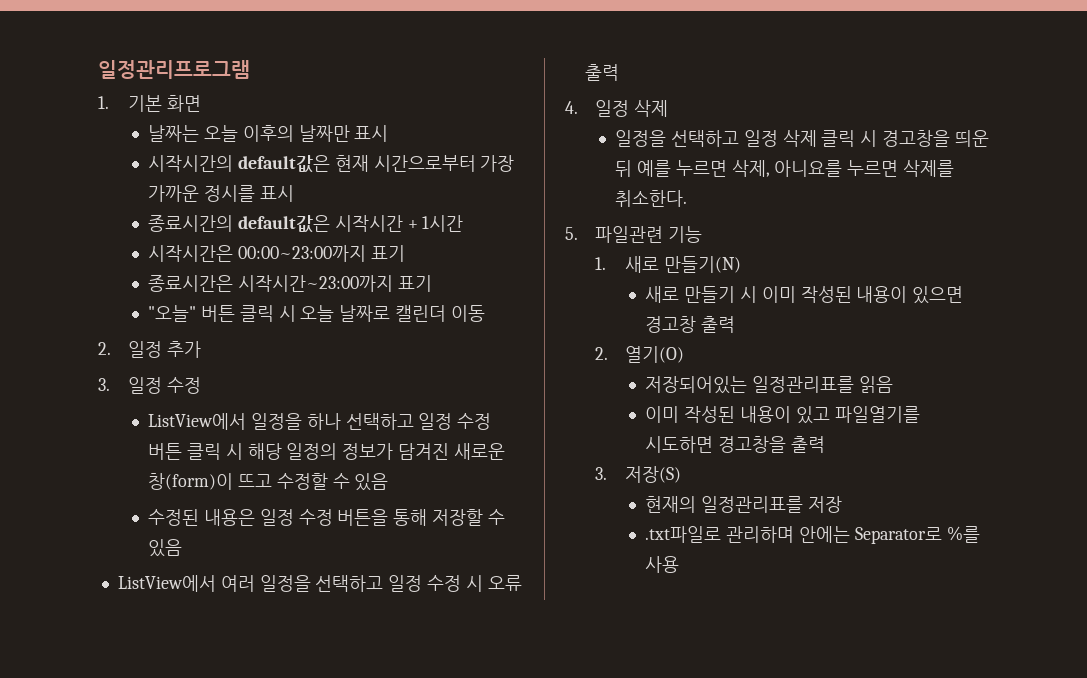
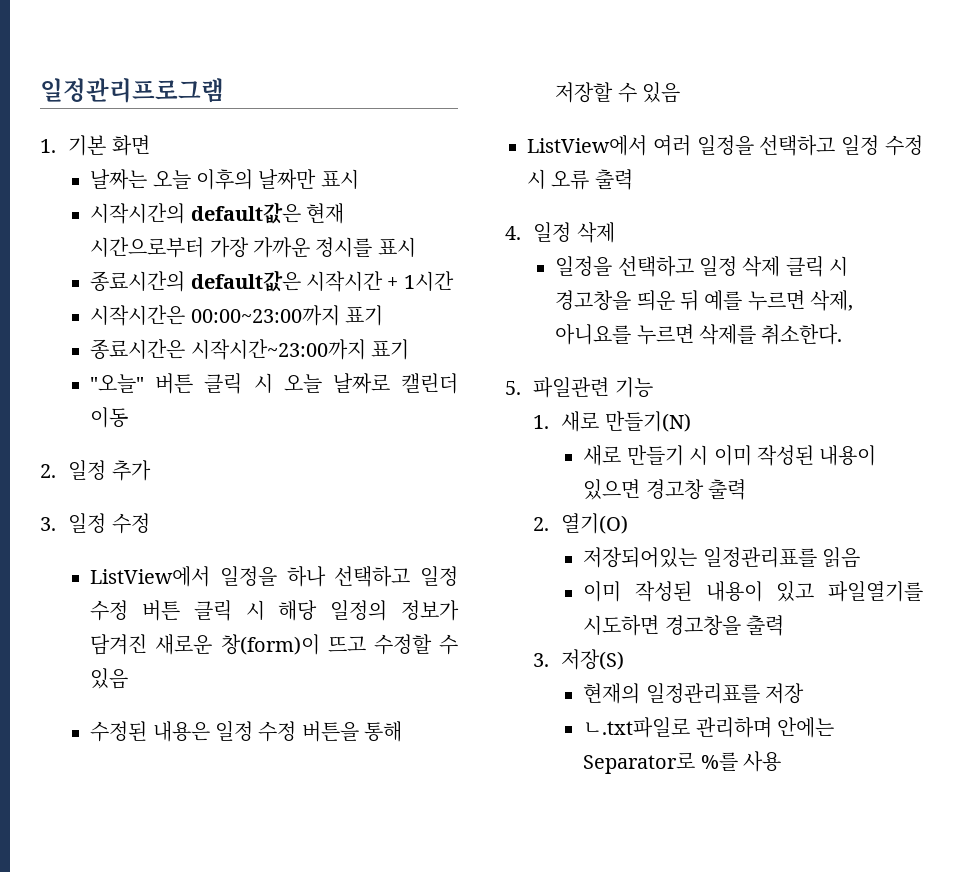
[645,526,722,543] .txt파일로 -> [583,717,691,738] ㄴ.txt파일로

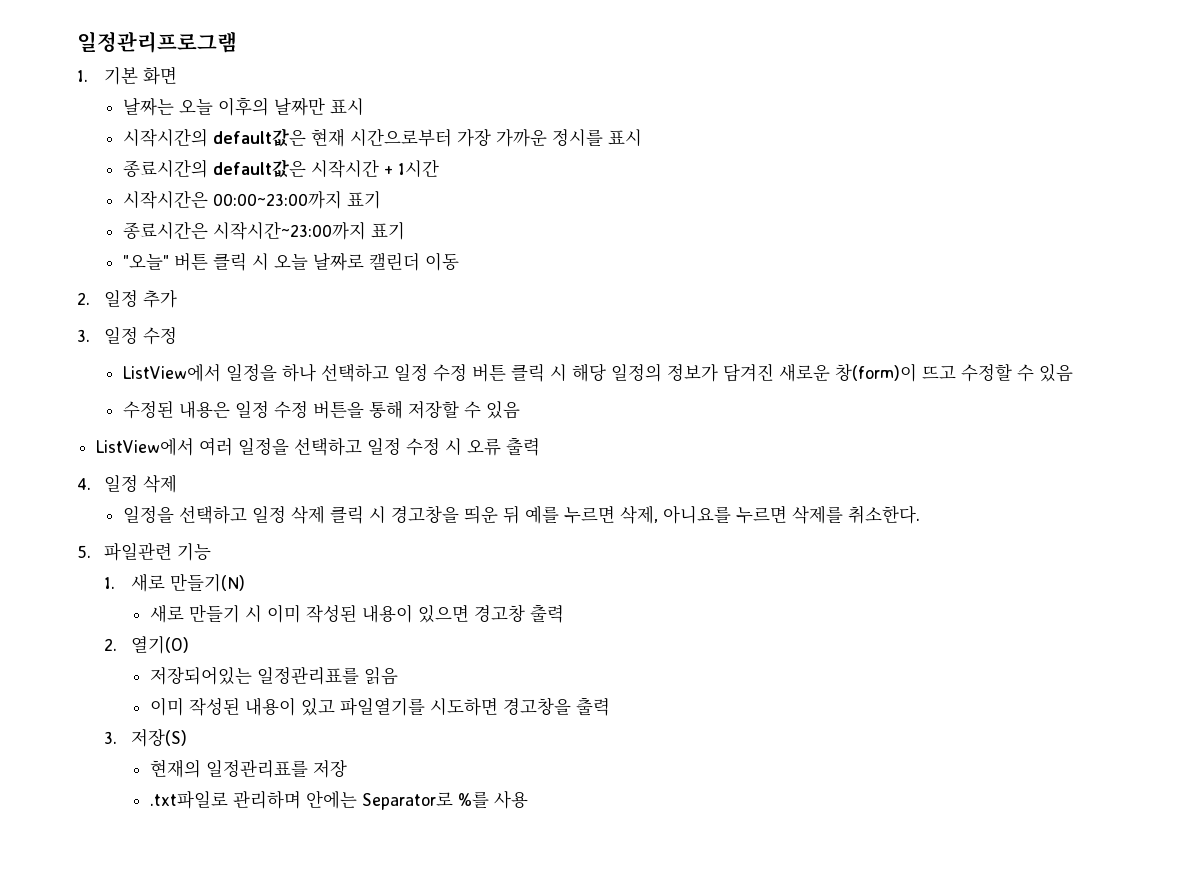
[583,717,691,738] ㄴ.txt파일로 -> [150,791,229,809] .txt파일로

